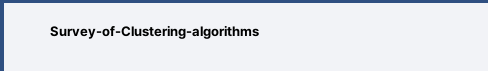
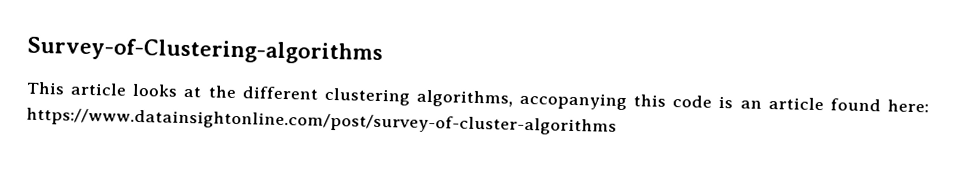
(259, 32) none -> [26,81,929,113] [26,107,617,136] // This article looks at the different clustering algorithms, accopanying this code is an article found here: https://www.datainsightonline.com/post/survey-of-cluster-algorithms

